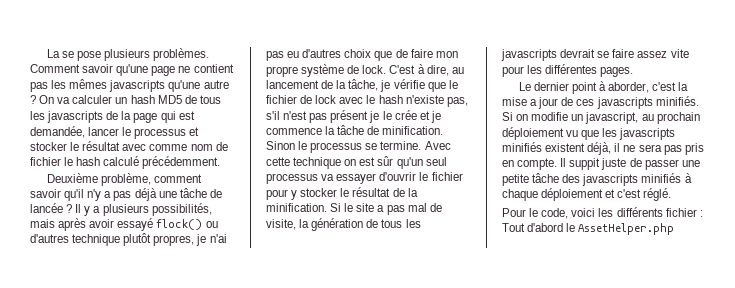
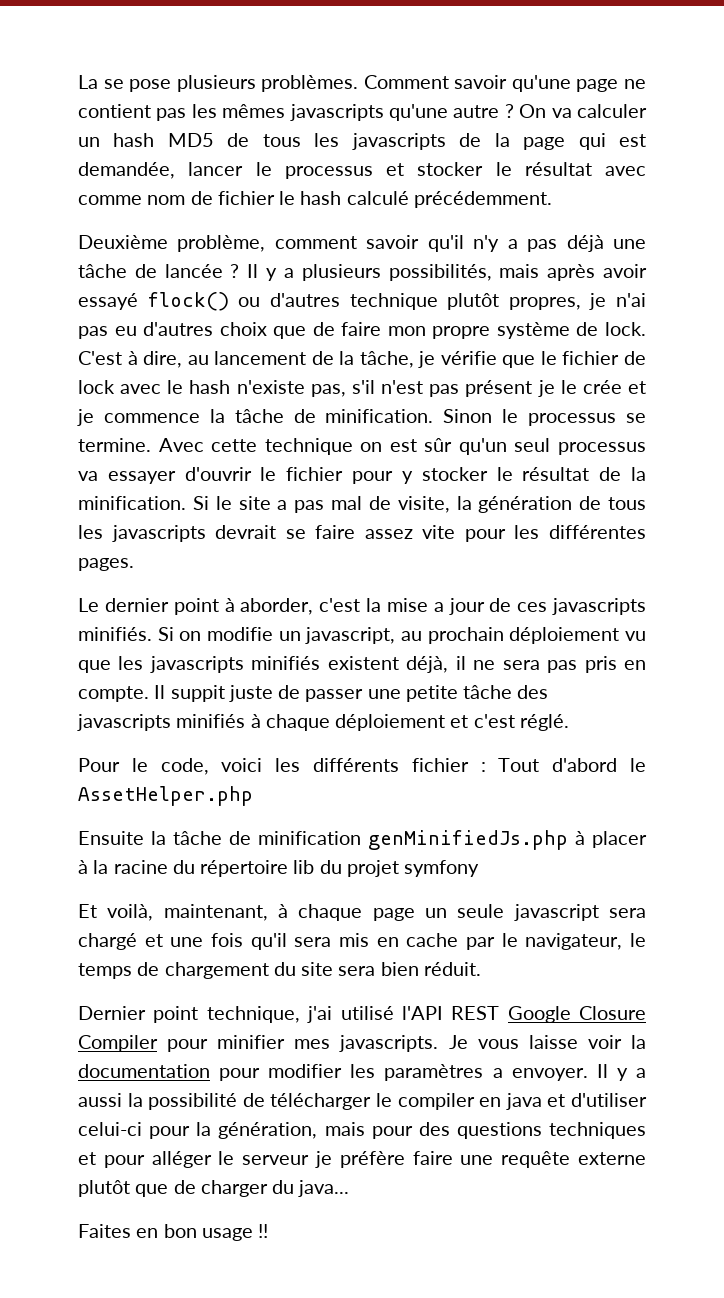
(675, 229) none -> [78,830,647,850] [78,860,480,877] [78,904,646,921] [78,933,646,950] [78,962,481,979] [78,1006,646,1023] [78,1035,646,1052] [78,1064,646,1081] [78,1093,648,1110] [78,1122,646,1139] [78,1151,647,1168] [78,1180,350,1197] [78,1224,269,1241] // Ensuite la tâche de minification genMinifiedJs.php à placer à la racine du répertoire lib du projet symfony // Et voilà, maintenant, à chaque page un seule javascript sera chargé et une fois qu'il sera mis en cache par le navigateur, le temps de chargement du site sera bien réduit. // Dernier point technique, j'ai utilisé l'API REST Google Closure Compiler pour minifier mes javascripts. Je vous laisse voir la documentation pour modifier les paramètres a envoyer. Il y a aussi la possibilité de télécharger le compiler en java et d'utiliser celui-ci pour la génération, mais pour des questions techniques et pour alléger le serveur je préfère faire une requête externe plutôt que de charger du java... // Faites en bon usage !!

